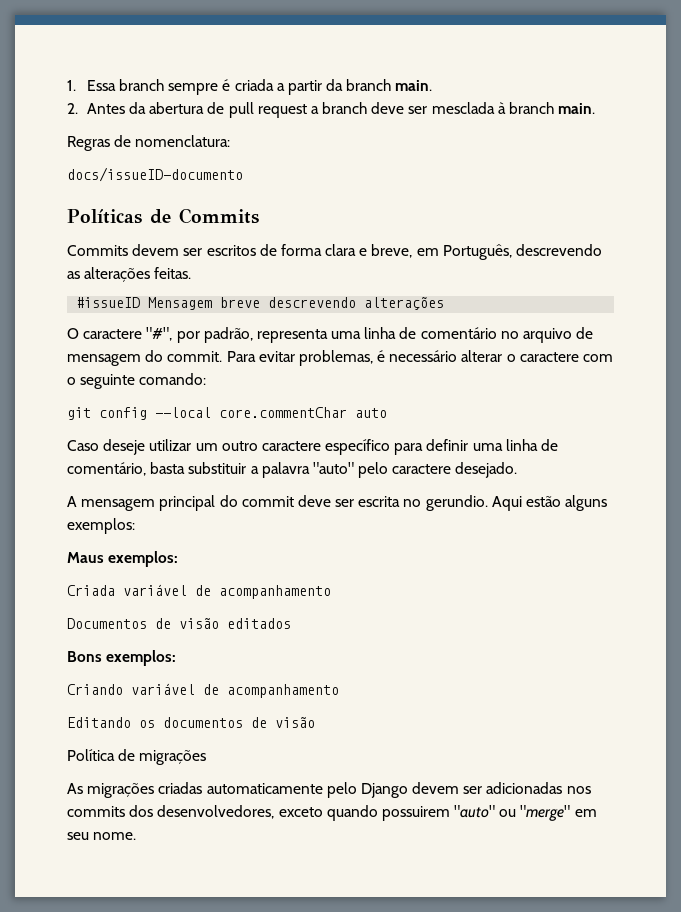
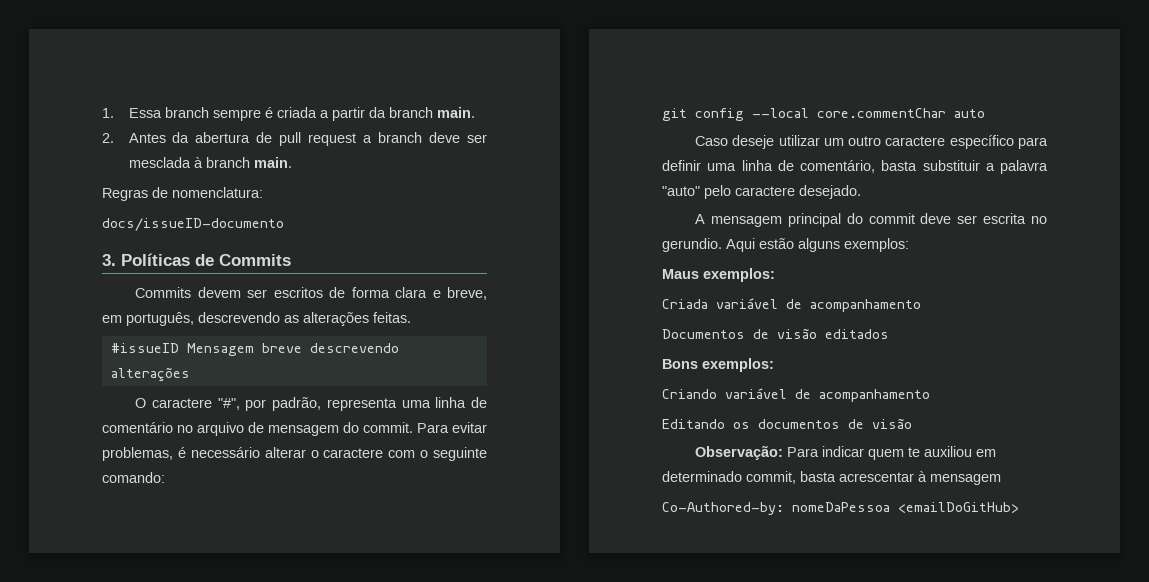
(243, 174) none -> [102,254,116,266] 3.
[442,244,512,260] Português, -> [126,312,194,326] português,
[67,749,207,765] [67,782,591,798] [67,805,597,821] [67,832,137,840] Política de migrações // As migrações criadas automaticamente pelo Django devem ser adicionadas nos commits dos desenvolvedores, exceto quando possuirem "auto" ou "merge" em seu nome. -> [695,445,997,460] [662,471,1001,485] [662,502,1019,515] Observação: Para indicar quem te auxiliou em determinado commit, basta acrescentar à mensagem // Co-Authored-by: nomeDaPessoa <emailDoGitHub>

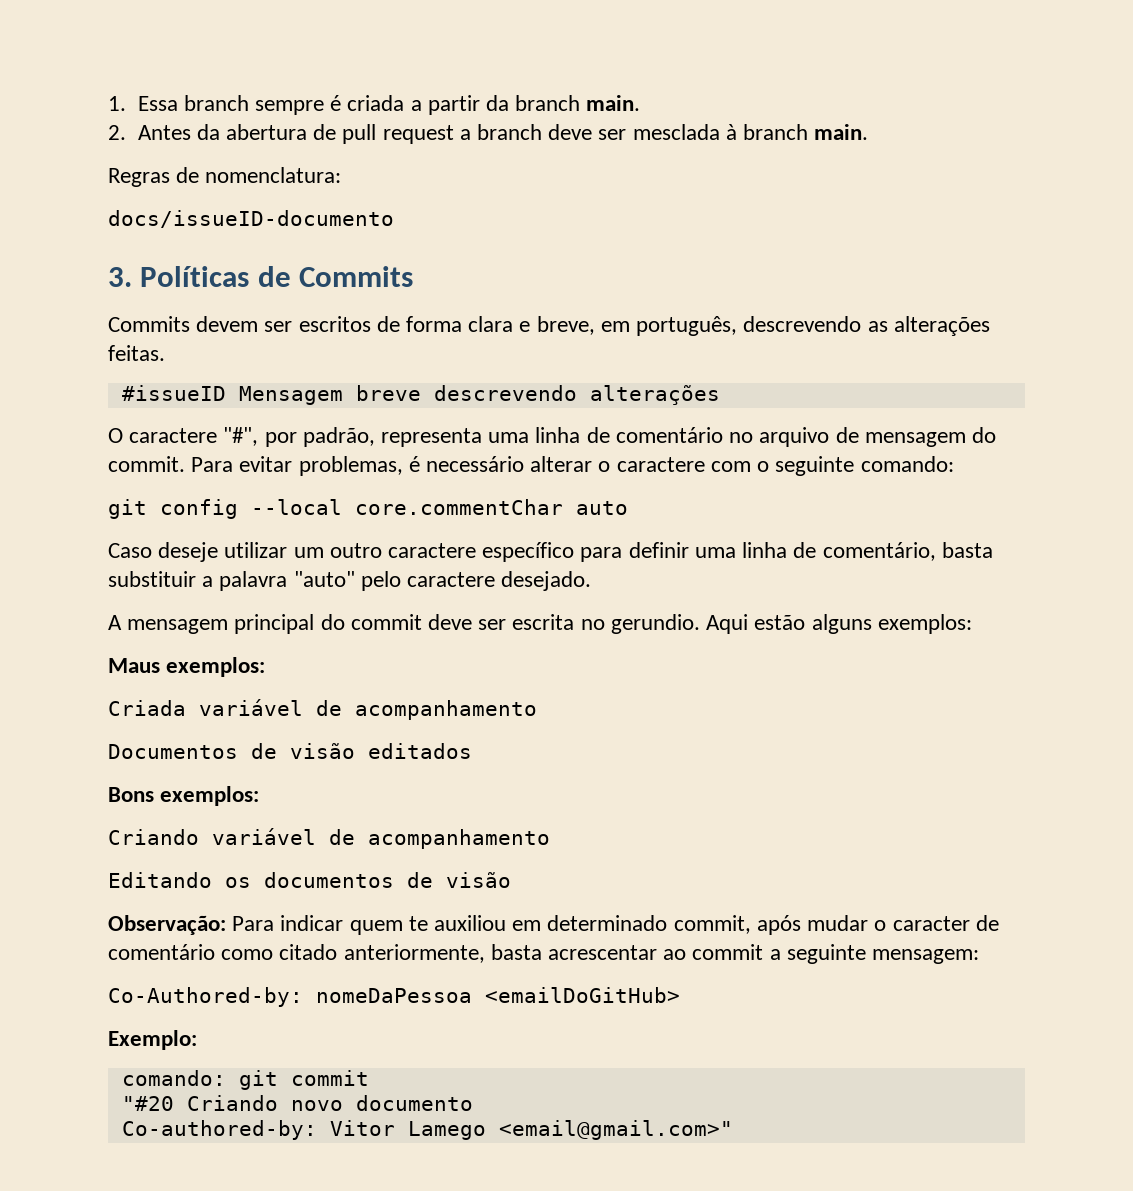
[800,471,1001,485] [662,502,1019,515] basta acrescentar à mensagem // Co-Authored-by: nomeDaPessoa <emailDoGitHub> -> [756,915,999,935] [108,944,980,964] [108,987,680,1007] [108,1030,197,1050] [121,1070,369,1090] [121,1095,473,1111] [121,1120,733,1140] após mudar o caracter de comentário como citado anteriormente, basta acrescentar ao commit a seguinte mensagem: // Co-Authored-by: nomeDaPessoa <emailDoGitHub> // Exemplo: // comando: git commit // "#20 Criando novo documento // Co-authored-by: Vitor Lamego <email@gmail.com>"

